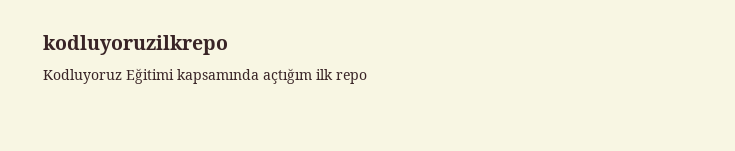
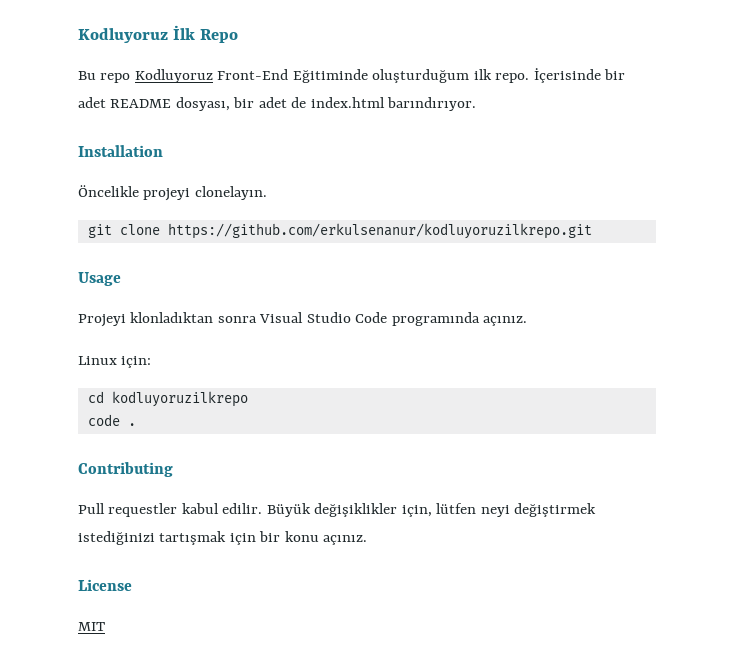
[43,35,228,55] [43,68,367,84] kodluyoruzilkrepo // Kodluyoruz Eğitimi kapsamında açtığım ilk repo -> [78,25,239,43] [78,68,626,83] [78,97,477,111] [78,145,163,157] [78,185,267,201] [87,223,592,239] [78,272,121,286] [78,312,528,327] [78,356,152,368] [87,391,248,407] [87,414,136,426] [78,462,173,477] [78,503,597,517] [78,531,368,545] [78,579,132,591] [78,622,105,631] Kodluyoruz İlk Repo // Bu repo Kodluyoruz Front-End Eğitiminde oluşturduğum ilk repo. İçerisinde bir adet README dosyası, bir adet de index.html barındırıyor. // Installation // Öncelikle projeyi clonelayın. // git clone https://github.com/erkulsenanur/kodluyoruzilkrepo.git // Usage // Projeyi klonladıktan sonra Visual Studio Code programında açınız. // Linux için: // cd kodluyoruzilkrepo // code . // Contributing // Pull requestler kabul edilir. Büyük değişiklikler için, lütfen neyi değiştirmek istediğinizi tartışmak için bir konu açınız. // License // MIT

